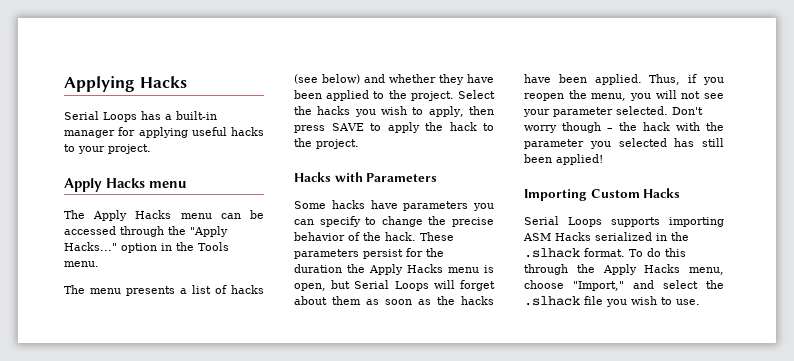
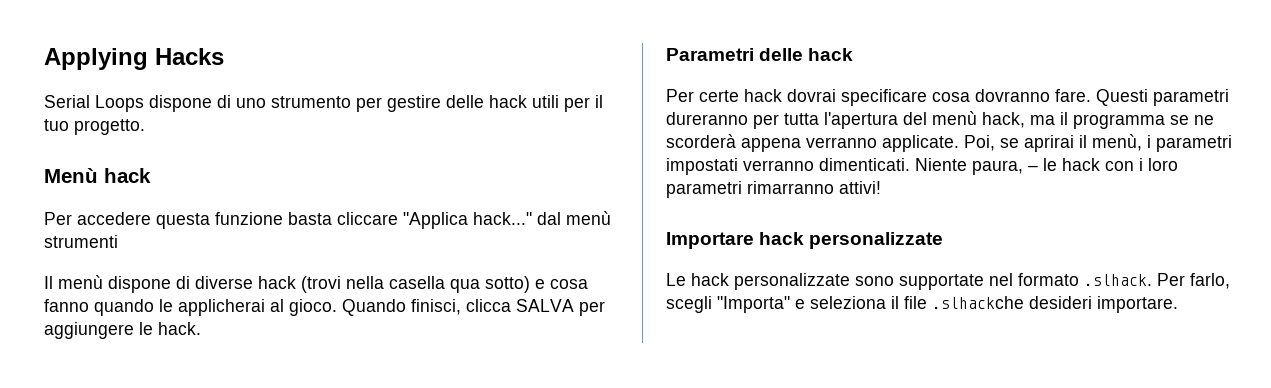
[141,111,217,120] [64,127,264,138] [64,144,151,154] [64,178,187,192] [64,210,264,221] [64,226,228,237] [64,242,229,253] [64,261,99,267] [64,285,264,296] [294,74,494,85] [294,90,495,101] [294,106,494,117] [294,122,494,133] [294,138,359,149] [294,172,438,182] [294,200,494,211] [294,216,494,227] [294,232,454,241] [294,248,444,259] [294,264,494,275] [294,280,495,291] [294,296,494,305] [524,74,724,85] [524,90,724,101] [523,106,703,117] [524,122,724,133] [524,138,724,149] [524,154,603,165] [524,188,681,201] [524,216,724,227] [523,232,689,241] [524,248,686,258] [524,264,724,275] [524,280,724,291] [524,296,700,307] has a built-in manager for applying useful hacks to your project. // Apply Hacks menu // The Apply Hacks menu can be accessed through the "Apply Hacks..." option in the Tools menu. // The menu presents a list of hacks (see below) and whether they have been applied to the project. Select the hacks you wish to apply, then press SAVE to apply the hack to the project. // Hacks with Parameters // Some hacks have parameters you can specify to change the precise behavior of the hack. These parameters persist for the duration the Apply Hacks menu is open, but Serial Loops will forget about them as soon as the hacks have been applied. Thus, if you reopen the menu, you will not see your parameter selected. Don't worry though – the hack with the parameter you selected has still been applied! // Importing Custom Hacks // Serial Loops supports importing ASM Hacks serialized in the .slhack format. To do this through the Apply Hacks menu, choose "Import," and select the .slhack file you wish to use. -> [149,95,603,112] [44,119,145,135] [44,168,151,183] [44,211,611,229] [44,235,118,248] [44,275,588,293] [44,299,605,316] [44,322,201,339] [666,48,854,61] [666,89,1229,106] [666,111,1214,129] [666,134,1232,152] [666,158,1178,175] [666,181,881,198] [666,232,944,249] [666,273,1230,290] [666,296,1178,313] dispone di uno strumento per gestire delle hack utili per il tuo progetto. // Menù hack // Per accedere questa funzione basta cliccare "Applica hack..." dal menù strumenti // Il menù dispone di diverse hack (trovi nella casella qua sotto) e cosa fanno quando le applicherai al gioco. Quando finisci, clicca SALVA per aggiungere le hack. // Parametri delle hack // Per certe hack dovrai specificare cosa dovranno fare. Questi parametri dureranno per tutta l'apertura del menù hack, ma il programma se ne scorderà appena verranno applicate. Poi, se aprirai il menù, i parametri impostati verranno dimenticati. Niente paura, – le hack con i loro parametri rimarranno attivi! // Importare hack personalizzate // Le hack personalizzate sono supportate nel formato .slhack. Per farlo, scegli "Importa" e seleziona il file .slhackche desideri importare.

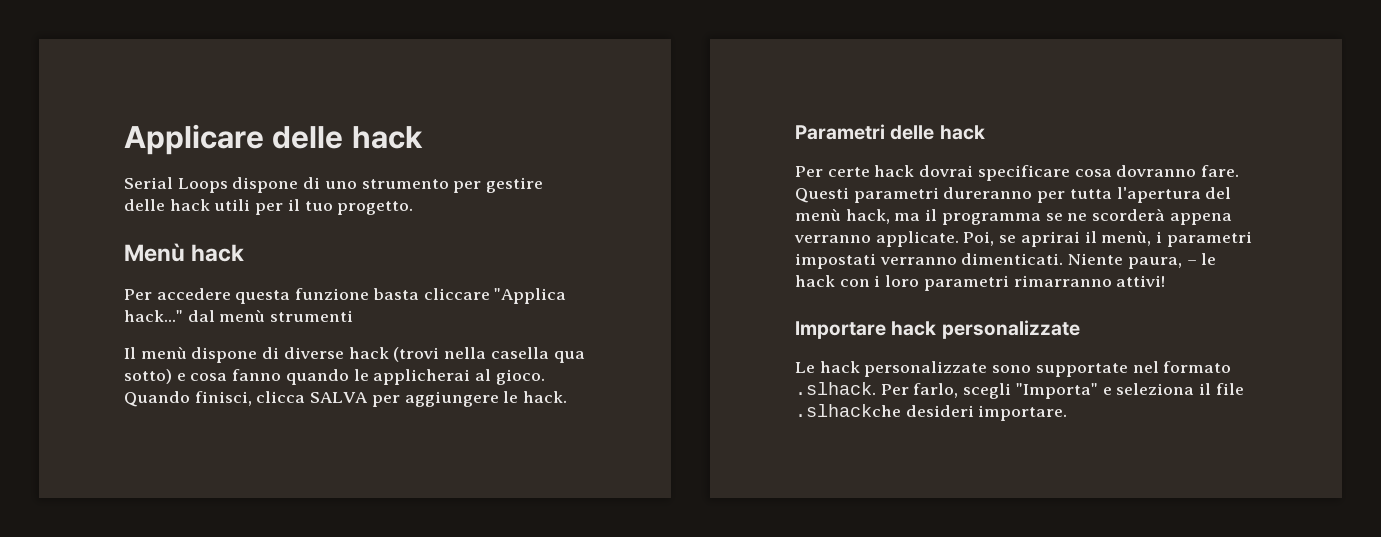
[44,48,224,70] Applying Hacks -> [124,124,423,155] Applicare delle hack

